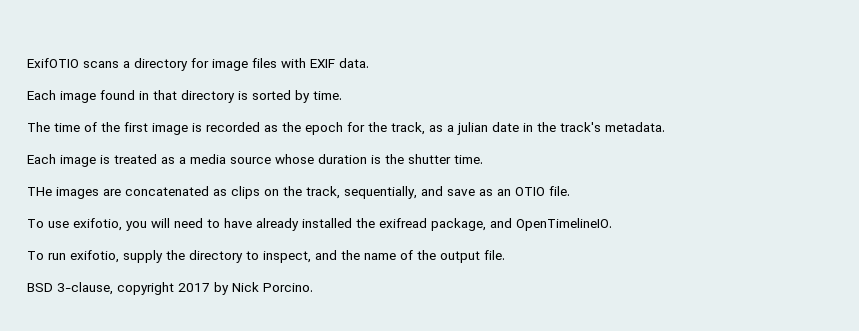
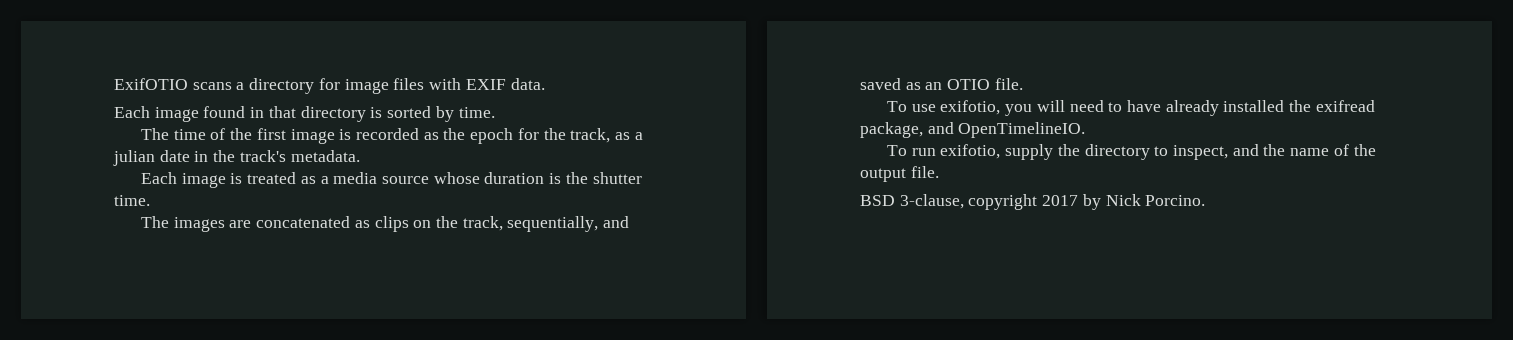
[27,187,52,196] THe -> [140,216,169,228] The
[447,189,475,196] save -> [860,78,901,90] saved

